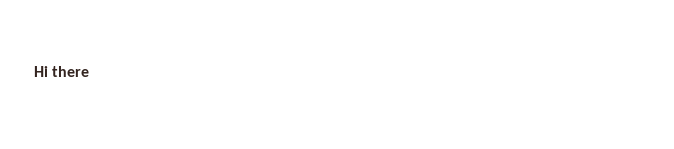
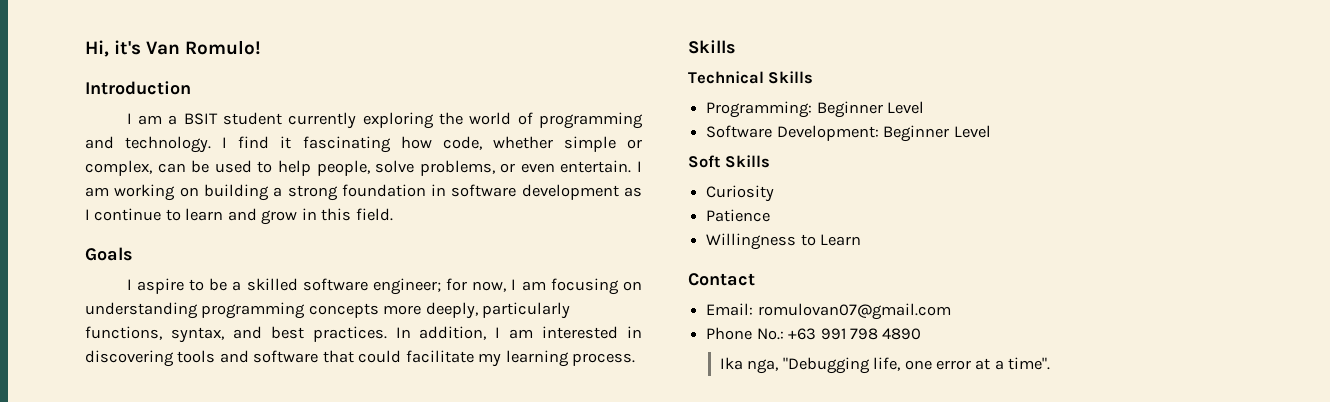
[34,66,90,77] Hi there -> [85,40,262,57] [85,81,191,95] [126,112,643,129] [85,136,643,153] [85,160,642,176] [85,184,642,201] [85,208,393,225] [85,247,133,261] [126,278,643,295] [85,302,571,319] [85,326,642,343] [85,350,636,367] [688,40,736,54] [688,71,814,84] [706,101,925,118] [706,125,991,142] [688,155,771,168] [706,185,775,202] [706,209,771,222] [706,233,862,250] [688,273,755,286] [706,303,951,320] [706,327,922,340] [719,357,1051,374] Hi, it's Van Romulo! // Introduction // I am a BSIT student currently exploring the world of programming and technology. I find it fascinating how code, whether simple or complex, can be used to help people, solve problems, or even entertain. I am working on building a strong foundation in software development as I continue to learn and grow in this field. // Goals // I aspire to be a skilled software engineer; for now, I am focusing on understanding programming concepts more deeply, particularly functions, syntax, and best practices. In addition, I am interested in discovering tools and software that could facilitate my learning process. // Skills // Technical Skills // Programming: Beginner Level // Software Development: Beginner Level // Soft Skills // Curiosity // Patience // Willingness to Learn // Contact // Email: romulovan07@gmail.com // Phone No.: +63 991 798 4890 // Ika nga, "Debugging life, one error at a time".

